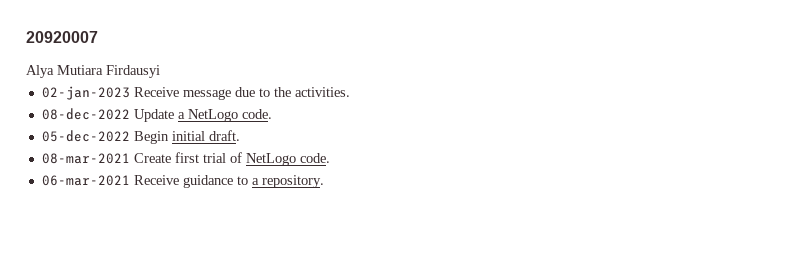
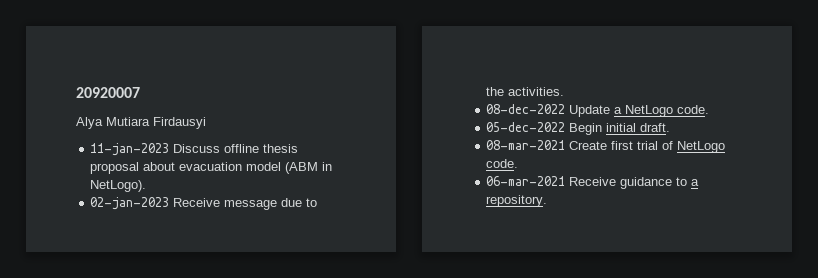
(160, 71) none -> [90,143,299,156] [90,162,333,174] [90,180,147,192] // 11-jan-2023 Discuss offline thesis proposal about evacuation model (ABM in NetLogo).

